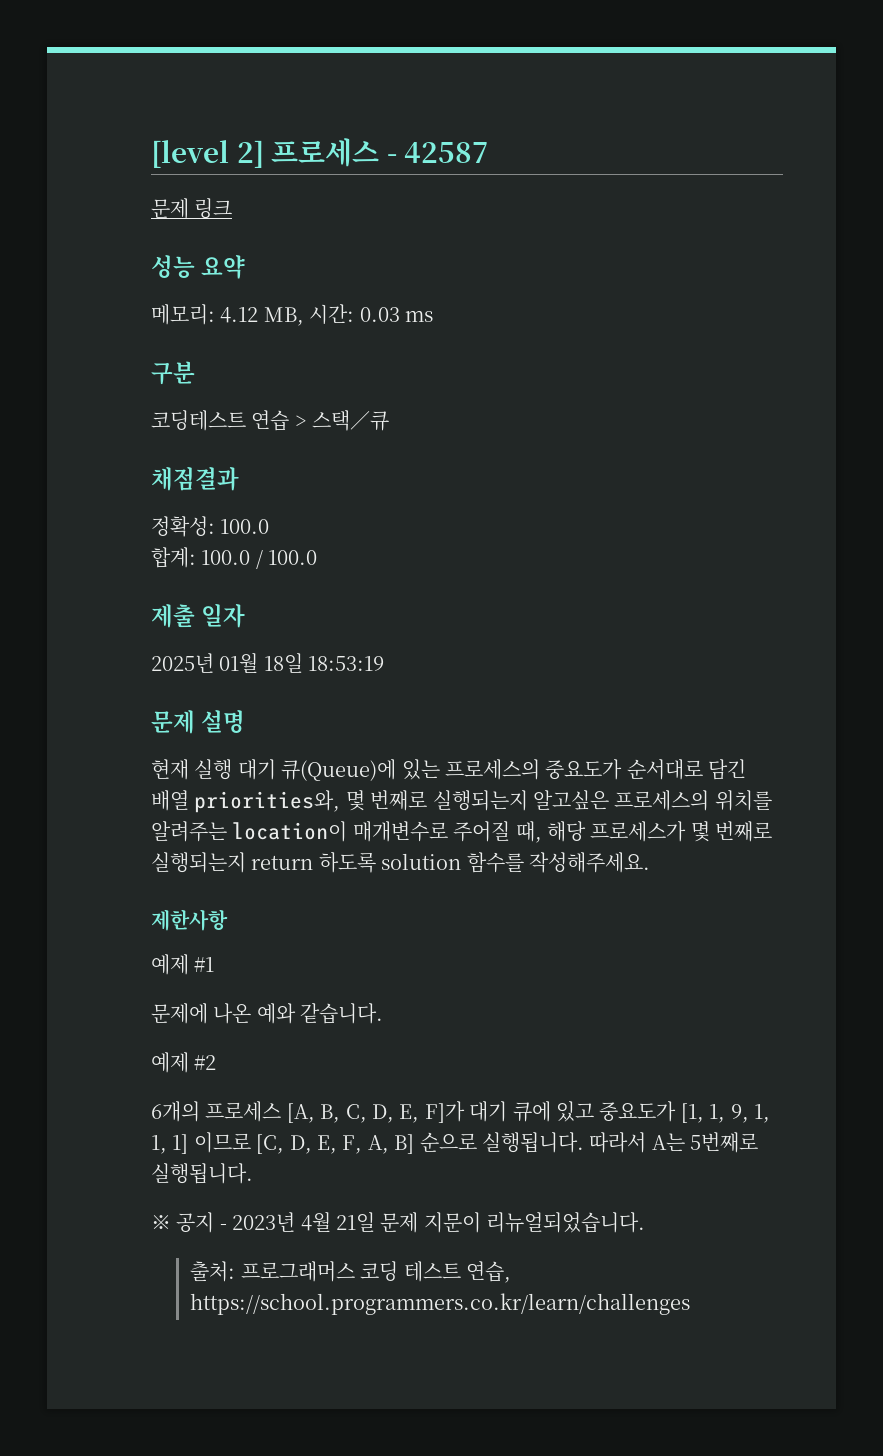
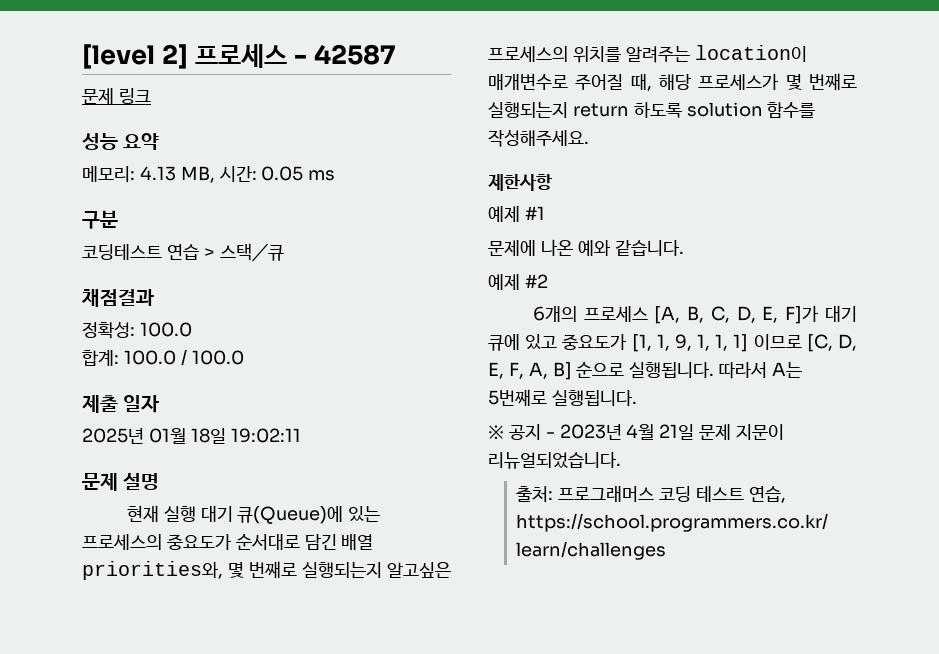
[220,307,259,323] 4.12 -> [139,166,176,181] 4.13
[359,307,400,322] 0.03 -> [261,166,304,181] 0.05
[308,656,385,671] 18:53:19 -> [230,428,301,443] 19:02:11

